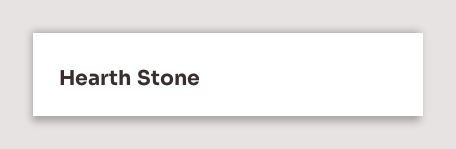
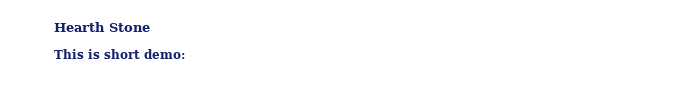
(200, 77) none -> [54,49,185,59] // This is short demo:

